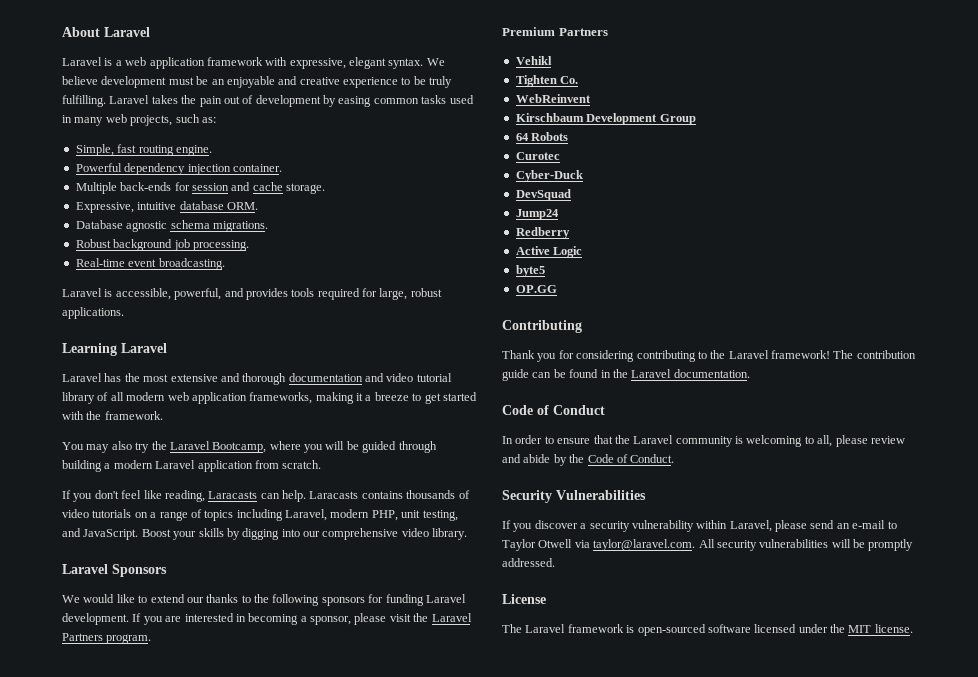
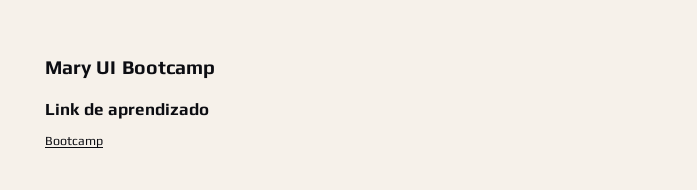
[62,27,150,37] [62,57,445,69] [62,76,453,88] [62,95,474,107] [62,114,216,126] [75,144,212,156] [75,163,282,175] [75,182,325,194] [75,201,258,213] [75,220,268,232] [75,239,249,251] [75,258,225,270] [62,288,442,300] [62,307,124,319] [62,343,167,356] [62,373,452,385] [62,392,477,404] [62,411,163,420] [62,441,437,453] [62,460,322,472] [62,490,470,502] [62,509,458,521] [62,528,468,540] [62,564,167,577] [62,594,466,606] [62,613,472,625] [62,633,152,644] [502,27,608,36] [515,56,552,65] [515,75,579,87] [515,94,591,103] [515,113,696,125] [515,132,569,141] [515,152,560,160] [515,170,583,182] [515,189,571,201] [515,209,559,220] [515,227,570,239] [515,246,583,258] [515,265,545,277] [515,285,557,293] [502,320,582,333] [502,350,916,362] [502,369,750,381] [502,405,605,415] [502,435,905,447] [502,454,675,466] [502,490,646,503] [502,520,897,532] [502,539,914,551] [502,558,555,567] [502,594,546,604] [502,624,913,636] About Laravel // Laravel is a web application framework with expressive, elegant syntax. We believe development must be an enjoyable and creative experience to be truly fulfilling. Laravel takes the pain out of development by easing common tasks used in many web projects, such as: // Simple, fast routing engine. // Powerful dependency injection container. // Multiple back-ends for session and cache storage. // Expressive, intuitive database ORM. // Database agnostic schema migrations. // Robust background job processing. // Real-time event broadcasting. // Laravel is accessible, powerful, and provides tools required for large, robust applications. // Learning Laravel // Laravel has the most extensive and thorough documentation and video tutorial library of all modern web application frameworks, making it a breeze to get started with the framework. // You may also try the Laravel Bootcamp, where you will be guided through building a modern Laravel application from scratch. // If you don't feel like reading, Laracasts can help. Laracasts contains thousands of video tutorials on a range of topics including Laravel, modern PHP, unit testing, and JavaScript. Boost your skills by digging into our comprehensive video library. // Laravel Sponsors // We would like to extend our thanks to the following sponsors for funding Laravel development. If you are interested in becoming a sponsor, please visit the Laravel Partners program. // Premium Partners // Vehikl // Tighten Co. // WebReinvent // Kirschbaum Development Group // 64 Robots // Curotec // Cyber-Duck // DevSquad // Jump24 // Redberry // Active Logic // byte5 // OP.GG // Contributing // Thank you for considering contributing to the Laravel framework! The contribution guide can be found in the Laravel documentation. // Code of Conduct // In order to ensure that the Laravel community is welcoming to all, please review and abide by the Code of Conduct. // Security Vulnerabilities // If you discover a security vulnerability within Laravel, please send an e-mail to Taylor Otwell via taylor@laravel.com. All security vulnerabilities will be promptly addressed. // License // The Laravel framework is open-sourced software licensed under the MIT license. -> [45,61,215,79] [45,103,210,119] [45,136,103,148] Mary UI Bootcamp // Link de aprendizado // Bootcamp

